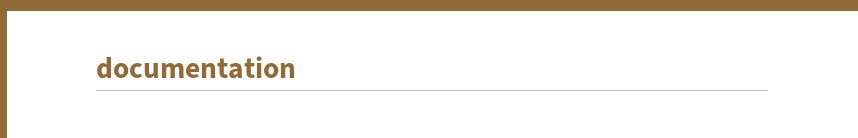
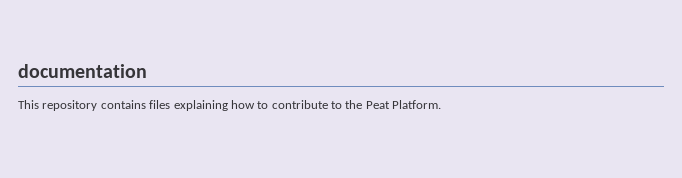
(296, 67) none -> [18,100,442,111] // This repository contains files explaining how to contribute to the Peat Platform.

